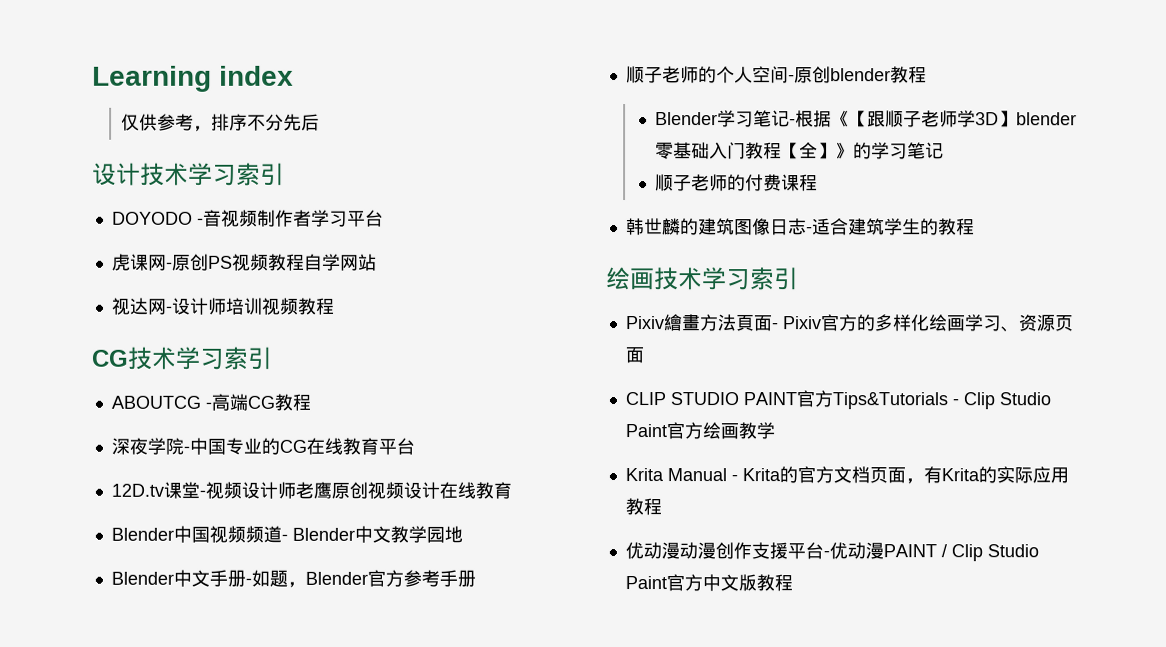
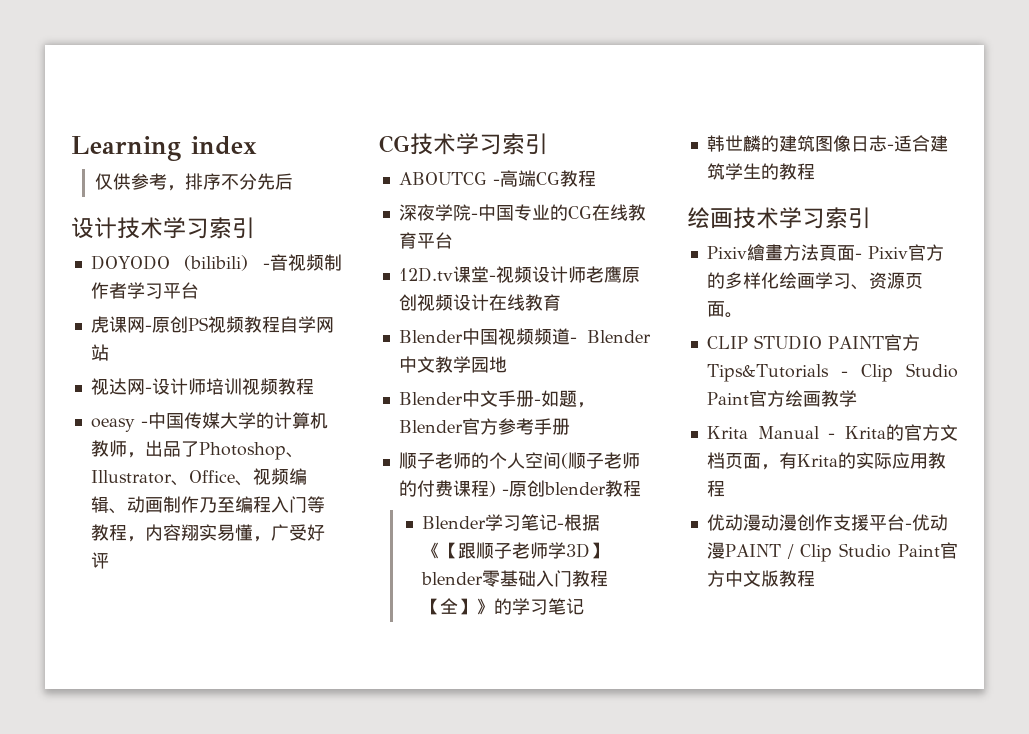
(193, 218) none -> [184,255,249,271] (bilibili)
(335, 306) none -> [90,412,328,432] [90,440,304,460] [90,468,307,486] [90,496,325,514] [90,524,325,542] [90,552,109,569] // oeasy -中国传媒大学的计算机教师，出品了Photoshop、Illustrator、Office、视频编辑、动画制作乃至编程入门等教程，内容翔实易懂，广受好评
(789, 75) none -> [560,452,640,469] [398,480,496,497] (顺子老师的付费课程)
[655,174,819,192] // 顺子老师的付费课程 -> (585, 606) none
(644, 355) none -> [724,312,743,318] 。

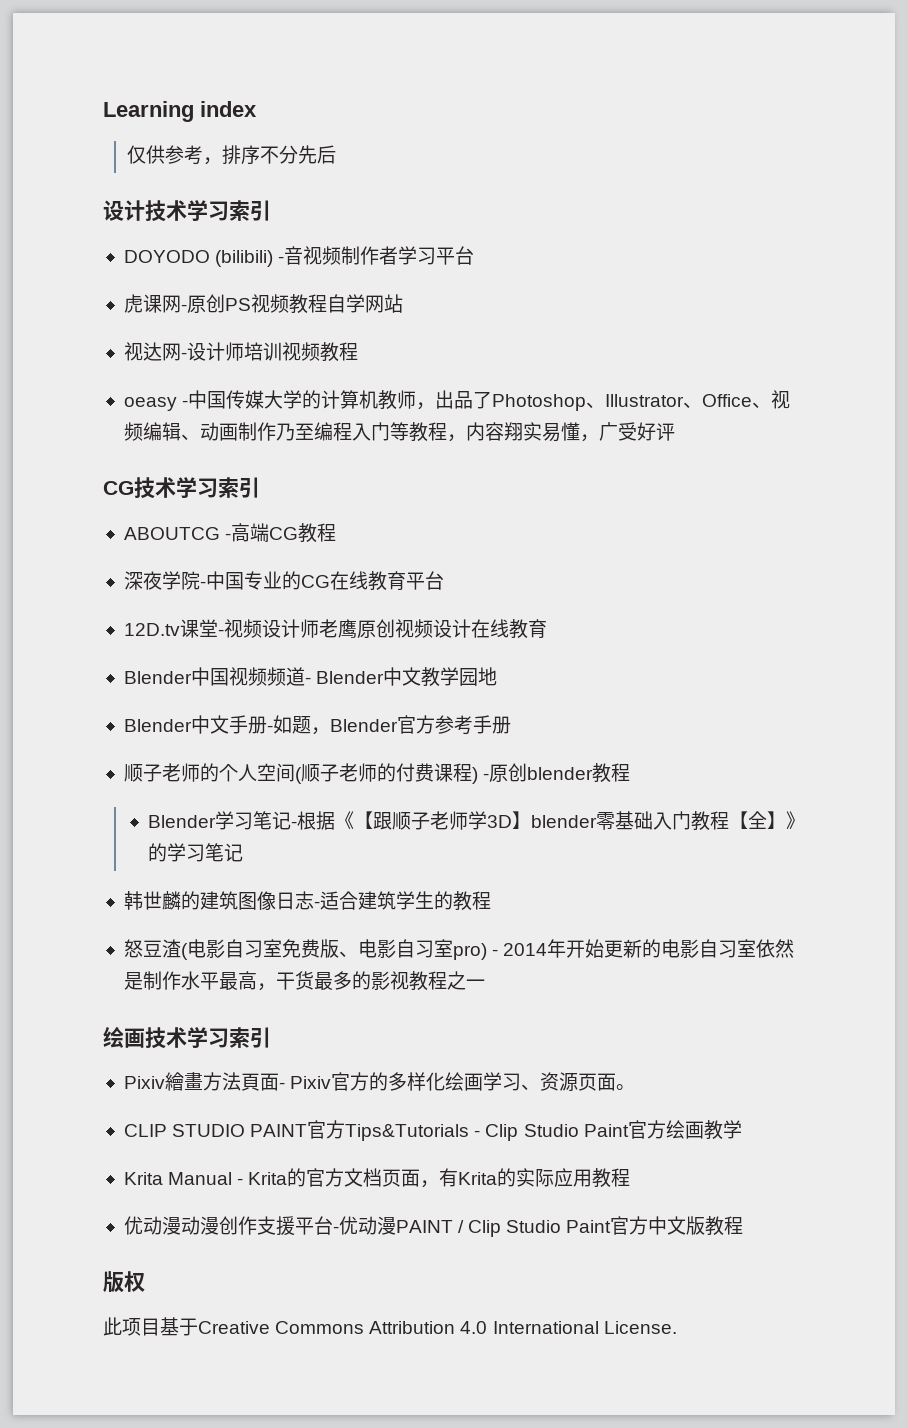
(815, 171) none -> [123,939,795,960] [123,971,485,991] // 怒豆渣(电影自习室免费版、电影自习室pro) - 2014年开始更新的电影自习室依然是制作水平最高，干货最多的影视教程之一
(815, 578) none -> [103,1271,145,1293] [103,1317,677,1336] // 版权 // 此项目基于Creative Commons Attribution 4.0 International License.

